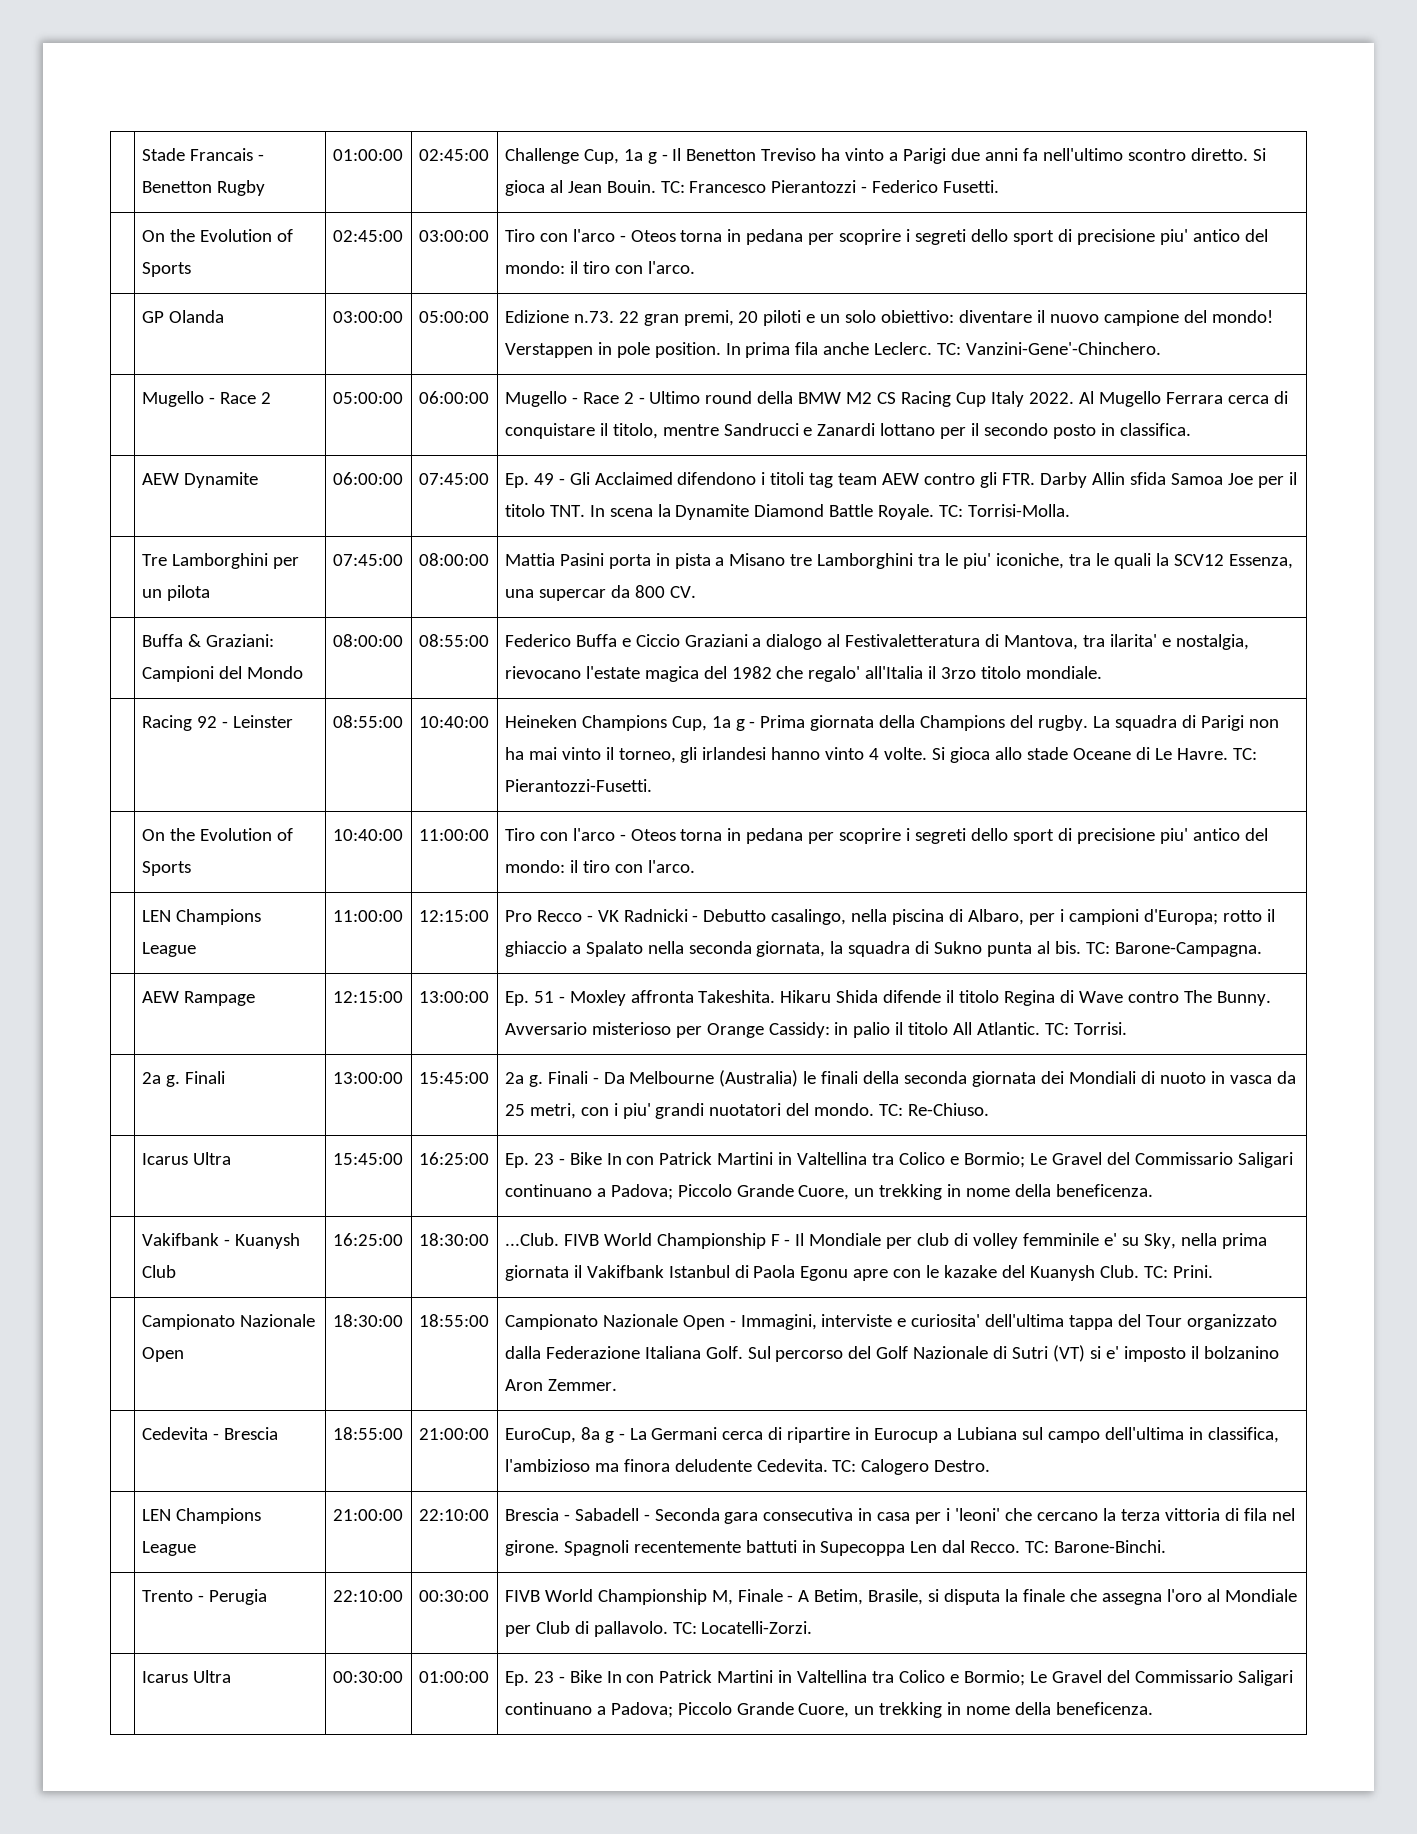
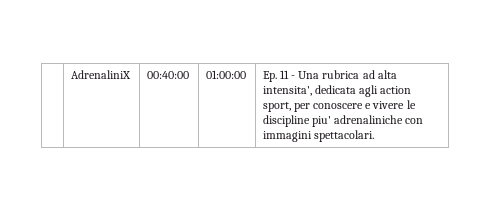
[141,148,264,161] [141,180,265,196] [332,149,403,161] [418,149,489,161] [504,148,1267,164] [504,180,1000,196] [141,229,293,242] [141,262,191,277] [332,230,403,242] [418,230,489,242] [504,229,1269,245] [504,261,695,274] [141,310,224,323] [332,311,403,323] [418,311,489,323] [504,310,1274,326] [504,342,1162,358] [141,391,271,407] [332,392,403,404] [418,391,489,404] [504,391,1289,407] [504,423,1192,439] [141,472,258,488] [332,472,403,485] [418,473,489,485] [504,472,1298,488] [504,504,1071,520] [141,553,299,569] [141,585,210,601] [332,554,403,566] [418,553,489,566] [504,553,1294,569] [504,585,696,601] [141,634,274,647] [141,666,303,682] [332,634,403,647] [418,634,489,647] [504,634,1250,650] [504,666,1103,682] [141,715,293,731] [332,715,403,728] [418,716,489,728] [504,715,1280,731] [504,747,1258,763] [504,779,652,792] [141,828,293,841] [141,861,191,876] [332,829,403,841] [418,829,489,841] [504,828,1269,844] [504,860,695,873] [141,909,261,925] [141,942,196,957] [332,910,403,922] [418,910,489,922] [504,909,1276,925] [504,941,1263,957] [141,991,255,1006] [332,991,403,1003] [418,991,489,1003] [504,990,1272,1006] [504,1022,1128,1038] [141,1071,225,1087] [332,1072,403,1084] [418,1072,489,1084] [504,1070,1297,1087] [504,1103,990,1119] [141,1152,231,1165] [332,1153,403,1165] [418,1152,489,1165] [504,1152,1294,1168] [504,1184,1154,1200] [141,1233,300,1249] [141,1265,176,1278] [332,1233,403,1246] [418,1233,489,1246] [504,1233,1268,1249] [504,1265,1214,1281] [141,1314,315,1330] [141,1347,184,1362] [332,1314,403,1327] [418,1314,489,1327] [504,1314,1278,1330] [504,1345,1280,1362] [504,1379,617,1391] [141,1427,278,1440] [332,1427,403,1440] [418,1428,489,1440] [504,1427,1280,1443] [504,1459,991,1475] [141,1508,261,1524] [141,1541,196,1556] [332,1509,403,1521] [418,1509,489,1521] [504,1508,1296,1524] [504,1540,1167,1556] [141,1589,267,1605] [332,1590,403,1602] [418,1590,489,1602] [504,1589,1298,1605] [504,1621,813,1637] [141,1670,231,1683] [332,1671,403,1683] [418,1671,489,1683] [504,1670,1294,1686] [504,1702,1154,1718] | Stade Francais - Benetton Rugby | 01:00:00 | 02:45:00 | Challenge Cup, 1a g - Il Benetton Treviso ha vinto a Parigi due anni fa nell'ultimo scontro diretto. Si gioca al Jean Bouin. TC: Francesco Pierantozzi - Federico Fusetti. // | On the Evolution of Sports | 02:45:00 | 03:00:00 | Tiro con l'arco - Oteos torna in pedana per scoprire i segreti dello sport di precisione piu' antico del mondo: il tiro con l'arco. // | GP Olanda | 03:00:00 | 05:00:00 | Edizione n.73. 22 gran premi, 20 piloti e un solo obiettivo: diventare il nuovo campione del mondo! Verstappen in pole position. In prima fila anche Leclerc. TC: Vanzini-Gene'-Chinchero. // | Mugello - Race 2 | 05:00:00 | 06:00:00 | Mugello - Race 2 - Ultimo round della BMW M2 CS Racing Cup Italy 2022. Al Mugello Ferrara cerca di conquistare il titolo, mentre Sandrucci e Zanardi lottano per il secondo posto in classifica. // | AEW Dynamite | 06:00:00 | 07:45:00 | Ep. 49 - Gli Acclaimed difendono i titoli tag team AEW contro gli FTR. Darby Allin sfida Samoa Joe per il titolo TNT. In scena la Dynamite Diamond Battle Royale. TC: Torrisi-Molla. // | Tre Lamborghini per un pilota | 07:45:00 | 08:00:00 | Mattia Pasini porta in pista a Misano tre Lamborghini tra le piu' iconiche, tra le quali la SCV12 Essenza, una supercar da 800 CV. // | Buffa & Graziani: Campioni del Mondo | 08:00:00 | 08:55:00 | Federico Buffa e Ciccio Graziani a dialogo al Festivaletteratura di Mantova, tra ilarita' e nostalgia, rievocano l'estate magica del 1982 che regalo' all'Italia il 3rzo titolo mondiale. // | Racing 92 - Leinster | 08:55:00 | 10:40:00 | Heineken Champions Cup, 1a g - Prima giornata della Champions del rugby. La squadra di Parigi non ha mai vinto il torneo, gli irlandesi hanno vinto 4 volte. Si gioca allo stade Oceane di Le Havre. TC: Pierantozzi-Fusetti. // | On the Evolution of Sports | 10:40:00 | 11:00:00 | Tiro con l'arco - Oteos torna in pedana per scoprire i segreti dello sport di precisione piu' antico del mondo: il tiro con l'arco. // | LEN Champions League | 11:00:00 | 12:15:00 | Pro Recco - VK Radnicki - Debutto casalingo, nella piscina di Albaro, per i campioni d'Europa; rotto il ghiaccio a Spalato nella seconda giornata, la squadra di Sukno punta al bis. TC: Barone-Campagna. // | AEW Rampage | 12:15:00 | 13:00:00 | Ep. 51 - Moxley affronta Takeshita. Hikaru Shida difende il titolo Regina di Wave contro The Bunny. Avversario misterioso per Orange Cassidy: in palio il titolo All Atlantic. TC: Torrisi. // | 2a g. Finali | 13:00:00 | 15:45:00 | 2a g. Finali - Da Melbourne (Australia) le finali della seconda giornata dei Mondiali di nuoto in vasca da 25 metri, con i piu' grandi nuotatori del mondo. TC: Re-Chiuso. // | Icarus Ultra | 15:45:00 | 16:25:00 | Ep. 23 - Bike In con Patrick Martini in Valtellina tra Colico e Bormio; Le Gravel del Commissario Saligari continuano a Padova; Piccolo Grande Cuore, un trekking in nome della beneficenza. // | Vakifbank - Kuanysh Club | 16:25:00 | 18:30:00 | ...Club. FIVB World Championship F - Il Mondiale per club di volley femminile e' su Sky, nella prima giornata il Vakifbank Istanbul di Paola Egonu apre con le kazake del Kuanysh Club. TC: Prini. // | Campionato Nazionale Open | 18:30:00 | 18:55:00 | Campionato Nazionale Open - Immagini, interviste e curiosita' dell'ultima tappa del Tour organizzato dalla Federazione Italiana Golf. Sul percorso del Golf Nazionale di Sutri (VT) si e' imposto il bolzanino Aron Zemmer. // | Cedevita - Brescia | 18:55:00 | 21:00:00 | EuroCup, 8a g - La Germani cerca di ripartire in Eurocup a Lubiana sul campo dell'ultima in classifica, l'ambizioso ma finora deludente Cedevita. TC: Calogero Destro. // | LEN Champions League | 21:00:00 | 22:10:00 | Brescia - Sabadell - Seconda gara consecutiva in casa per i 'leoni' che cercano la terza vittoria di fila nel girone. Spagnoli recentemente battuti in Supecoppa Len dal Recco. TC: Barone-Binchi. // | Trento - Perugia | 22:10:00 | 00:30:00 | FIVB World Championship M, Finale - A Betim, Brasile, si disputa la finale che assegna l'oro al Mondiale per Club di pallavolo. TC: Locatelli-Zorzi. // | Icarus Ultra | 00:30:00 | 01:00:00 | Ep. 23 - Bike In con Patrick Martini in Valtellina tra Colico e Bormio; Le Gravel del Commissario Saligari continuano a Padova; Piccolo Grande Cuore, un trekking in nome della beneficenza. -> [71,70,132,79] [147,71,190,79] [206,70,247,79] [263,70,397,82] [263,85,412,97] [263,100,416,112] [263,115,424,127] [263,130,375,142] | AdrenaliniX | 00:40:00 | 01:00:00 | Ep. 11 - Una rubrica ad alta intensita', dedicata agli action sport, per conoscere e vivere le discipline piu' adrenaliniche con immagini spettacolari.

